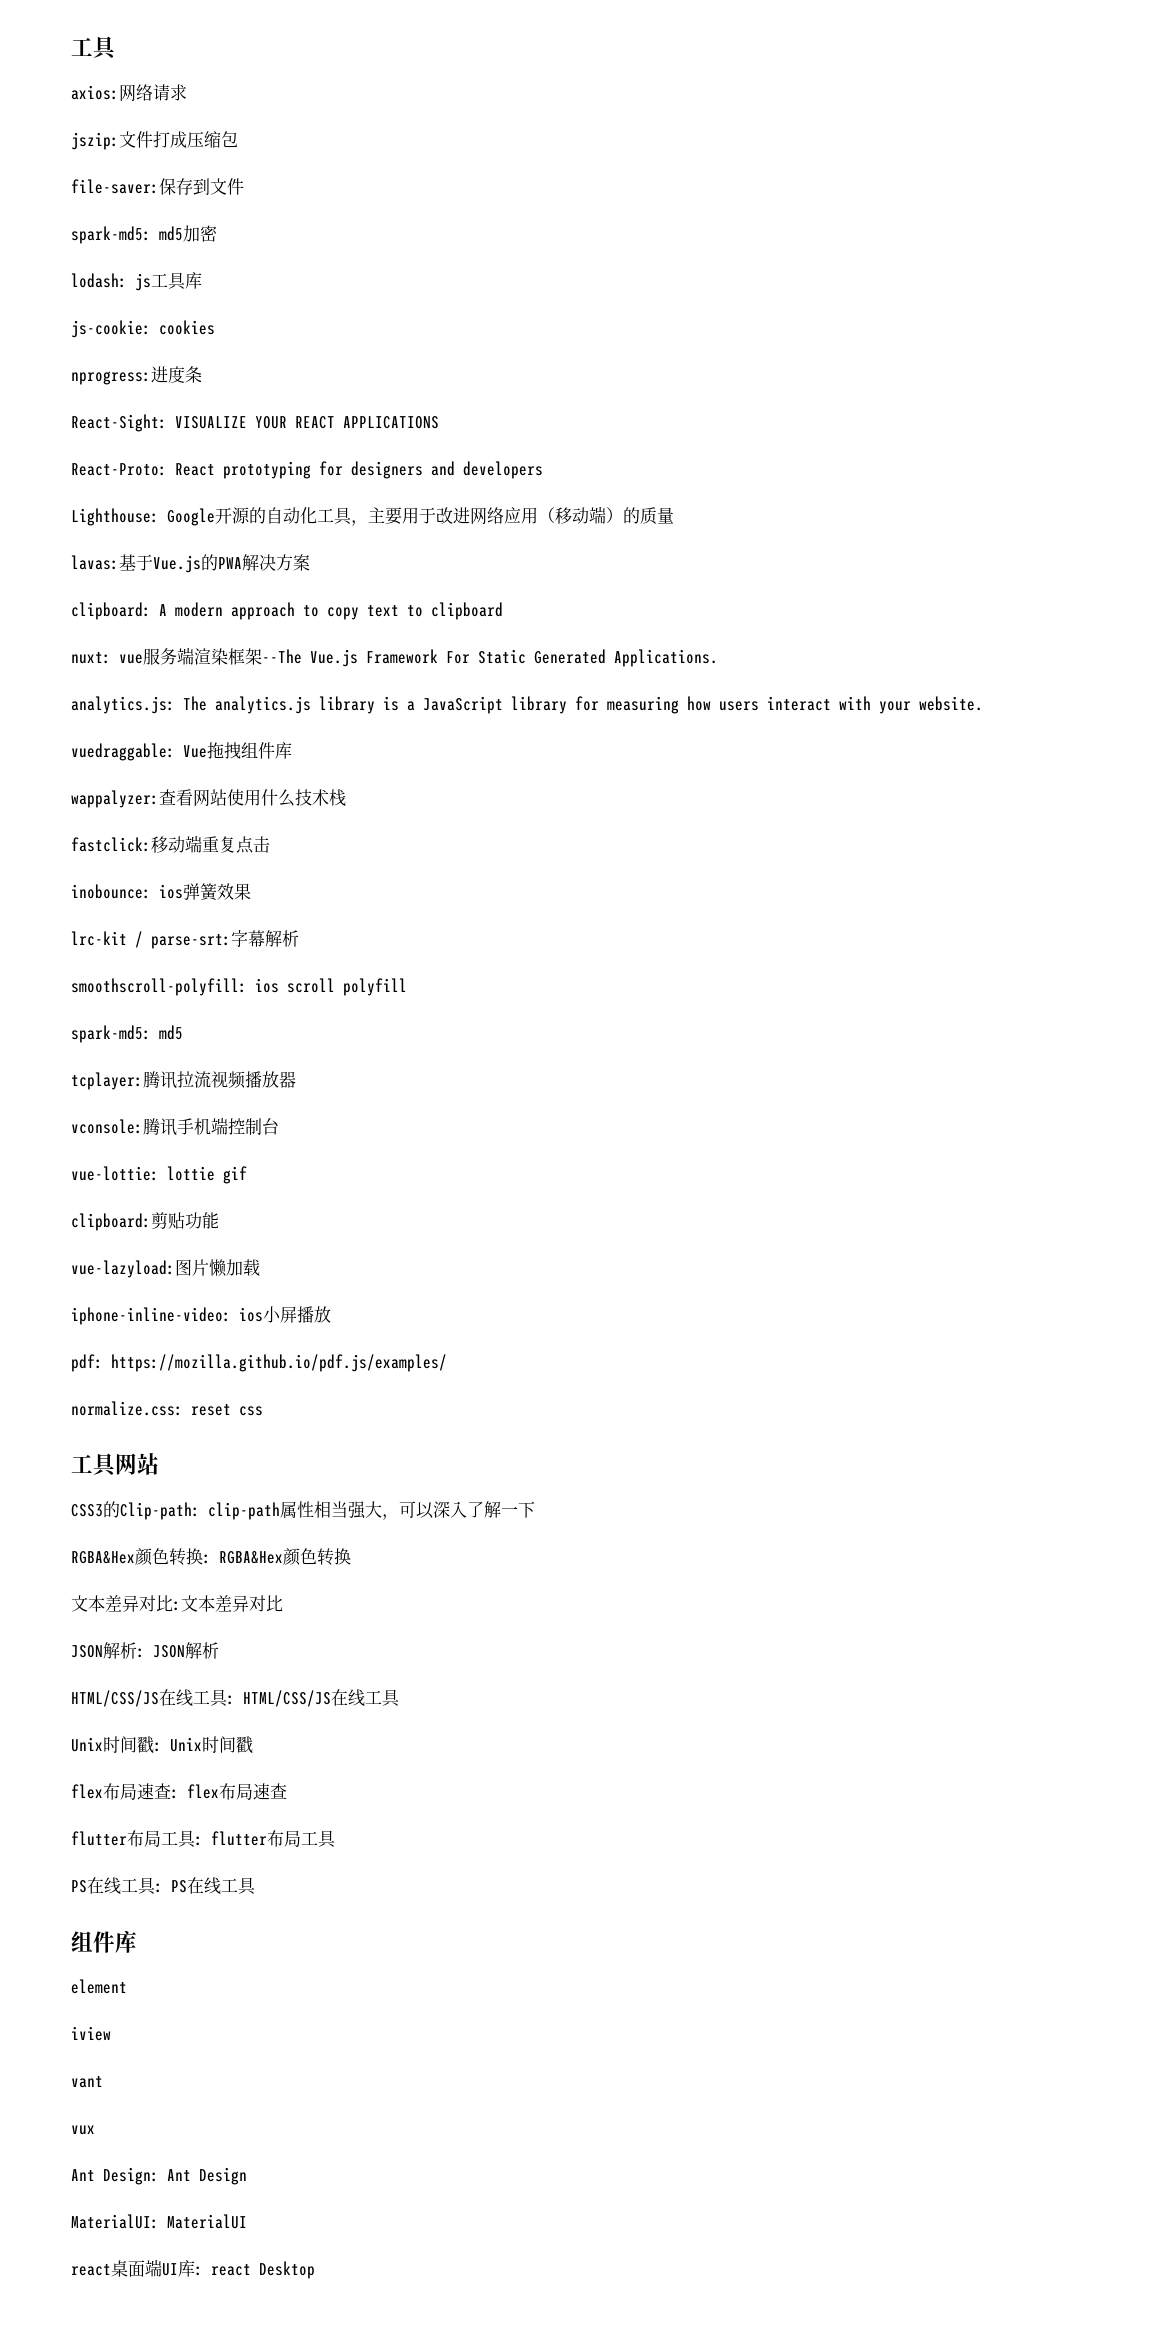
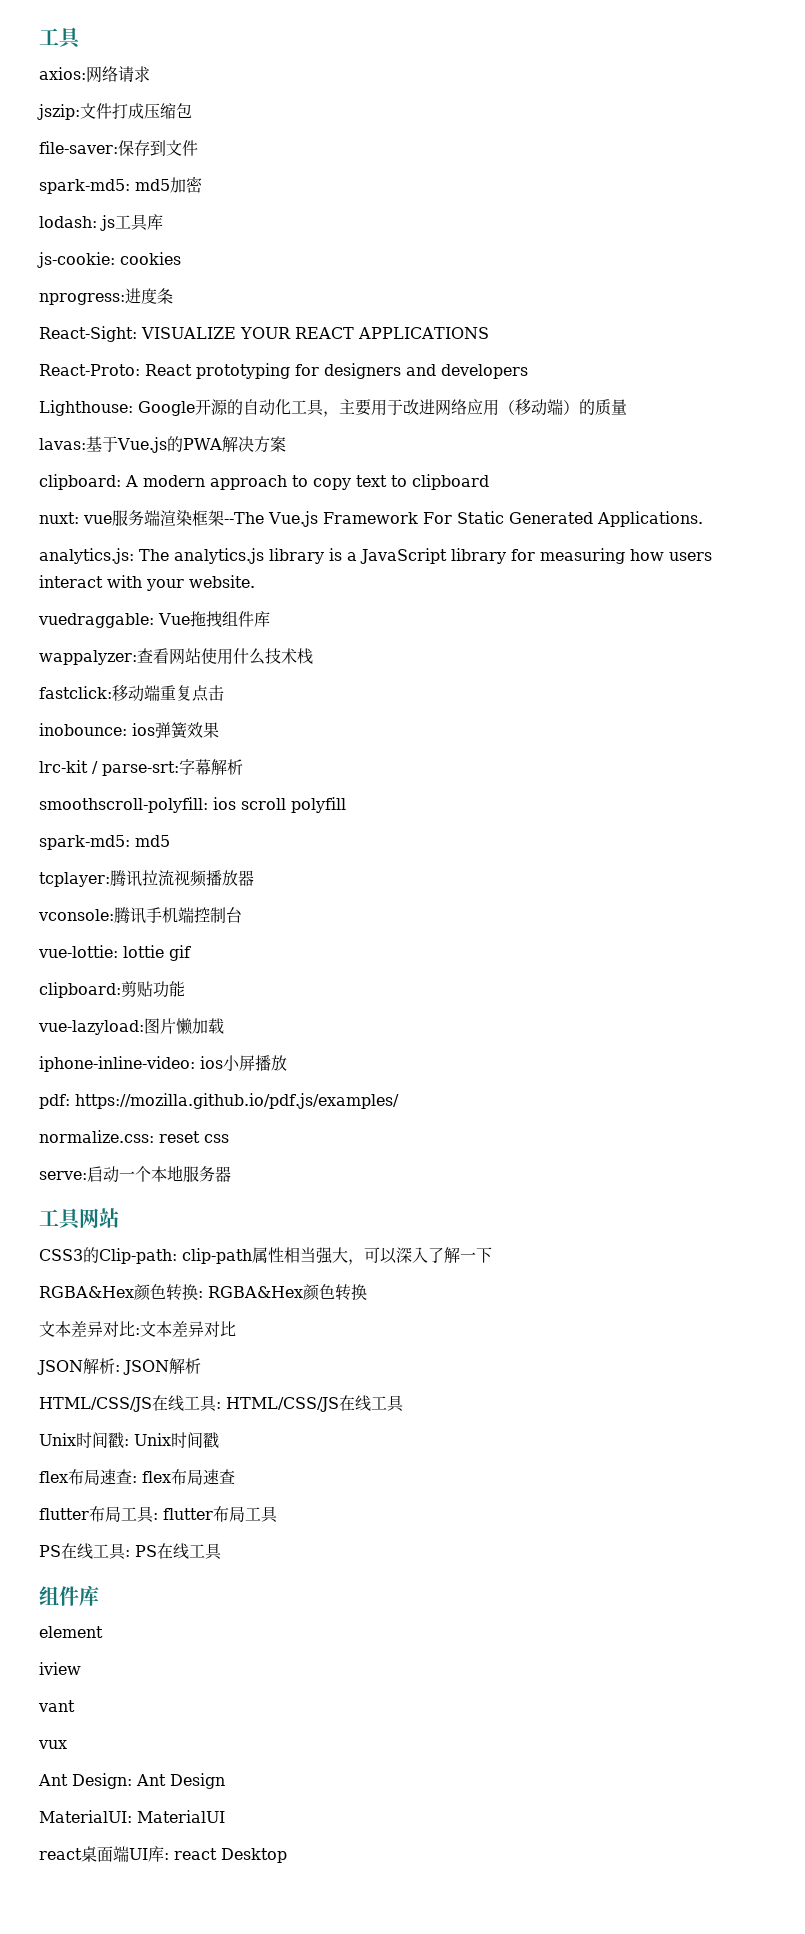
(263, 1411) none -> [39,1165,231,1183] // serve:启动一个本地服务器

